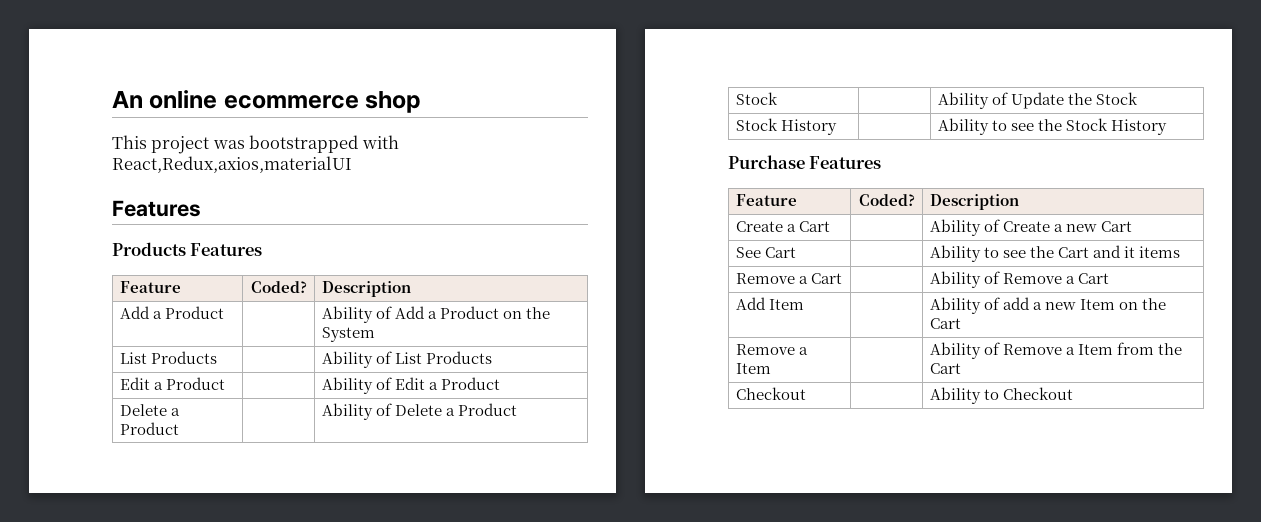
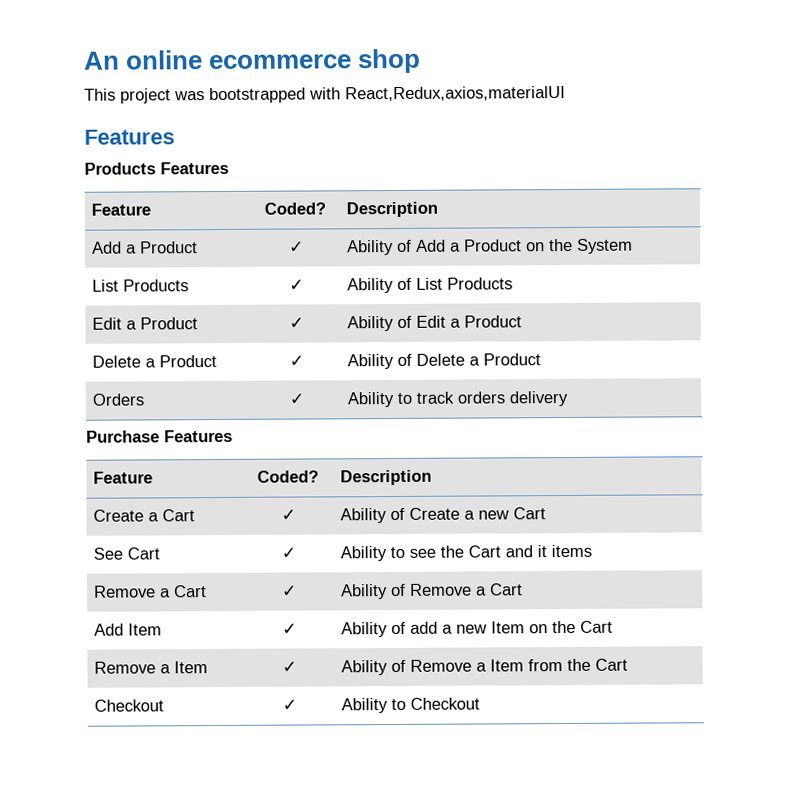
(224, 312) none -> [288,241,304,253] ✓
(217, 357) none -> [288,279,304,291] ✓
(225, 383) none -> [288,317,304,329] ✓
(179, 428) none -> [288,355,304,367] ✓
[735,92,778,105] [937,92,1138,109] [735,118,837,135] [937,118,1167,135] Stock | | Ability of Update the Stock // Stock History | | Ability to see the Stock History -> [92,393,145,406] [288,393,304,405] [347,390,570,408] Orders | ✓ | Ability to track orders delivery
(830, 226) none -> [280,509,296,521] ✓
(796, 252) none -> [280,547,296,559] ✓
(842, 278) none -> [281,585,297,597] ✓
(804, 304) none -> [281,623,297,635] ✓
(771, 368) none -> [281,661,297,673] ✓
(806, 393) none -> [281,699,297,711] ✓

